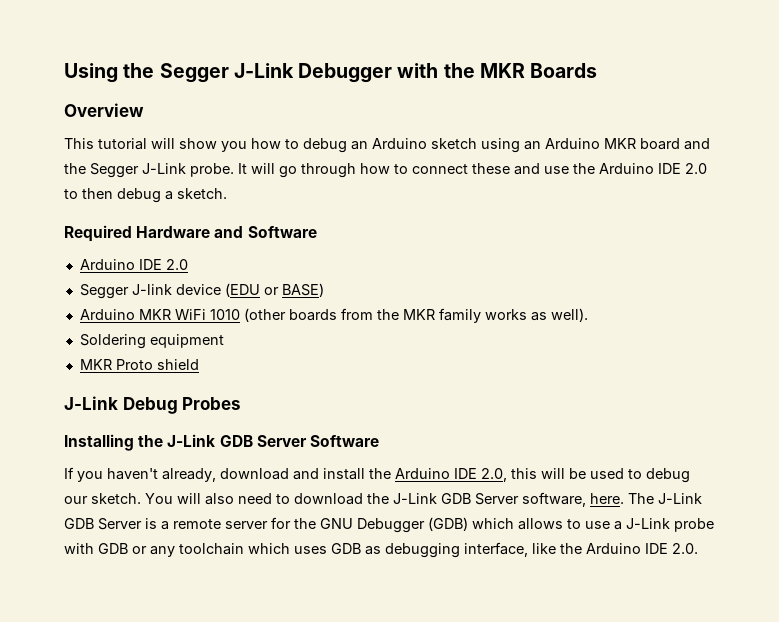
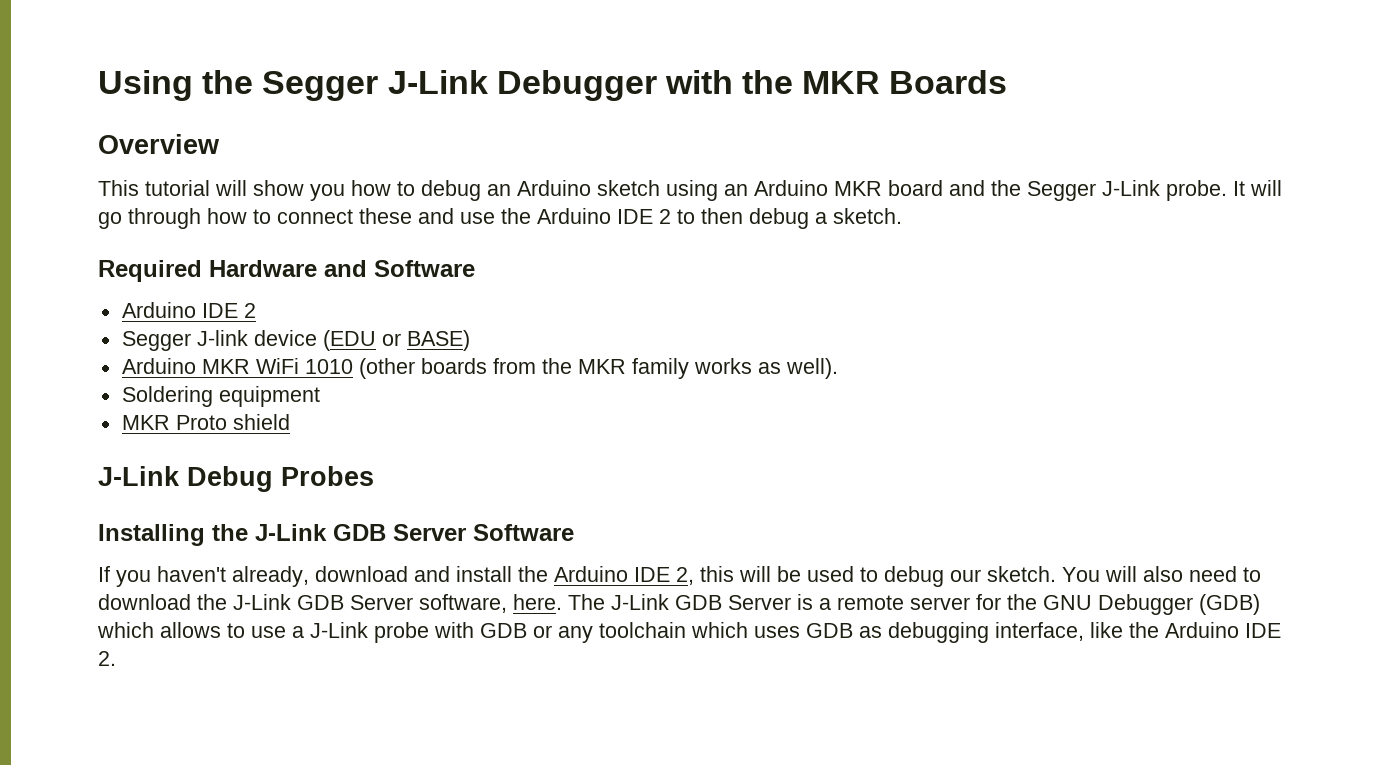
[685,163,707,174] 2.0 -> [659,209,671,224] 2
[165,259,188,270] 2.0 -> [243,303,256,318] 2
[481,468,507,482] 2.0, -> [676,567,694,585] 2,
[672,543,698,554] 2.0. -> [98,651,116,666] 2.

